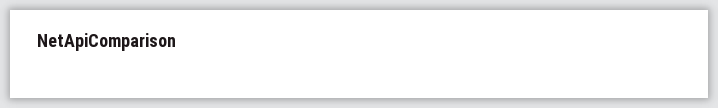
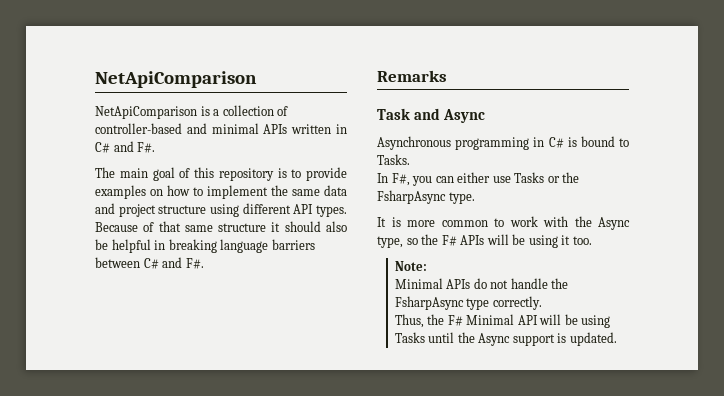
[37,33,176,51] NetApiComparison -> [95,71,257,88] [95,105,289,119] [95,123,347,134] [95,141,156,153] [95,167,347,181] [95,185,347,199] [95,203,347,217] [95,221,347,232] [95,239,315,253] [95,257,204,269] [377,70,447,82] [377,108,485,123] [377,136,629,150] [377,154,410,165] [377,172,580,186] [377,190,475,204] [377,216,630,230] [377,234,592,248] [394,261,427,271] [394,278,569,289] [394,296,542,310] [394,314,611,328] [394,332,617,346] NetApiComparison // NetApiComparison is a collection of controller-based and minimal APIs written in C# and F#. // The main goal of this repository is to provide examples on how to implement the same data and project structure using different API types. Because of that same structure it should also be helpful in breaking language barriers between C# and F#. // Remarks // Task and Async // Asynchronous programming in C# is bound to Tasks. // In F#, you can either use Tasks or the FsharpAsync type. // It is more common to work with the Async type, so the F# APIs will be using it too. // Note: // Minimal APIs do not handle the FsharpAsync type correctly. // Thus, the F# Minimal API will be using Tasks until the Async support is updated.

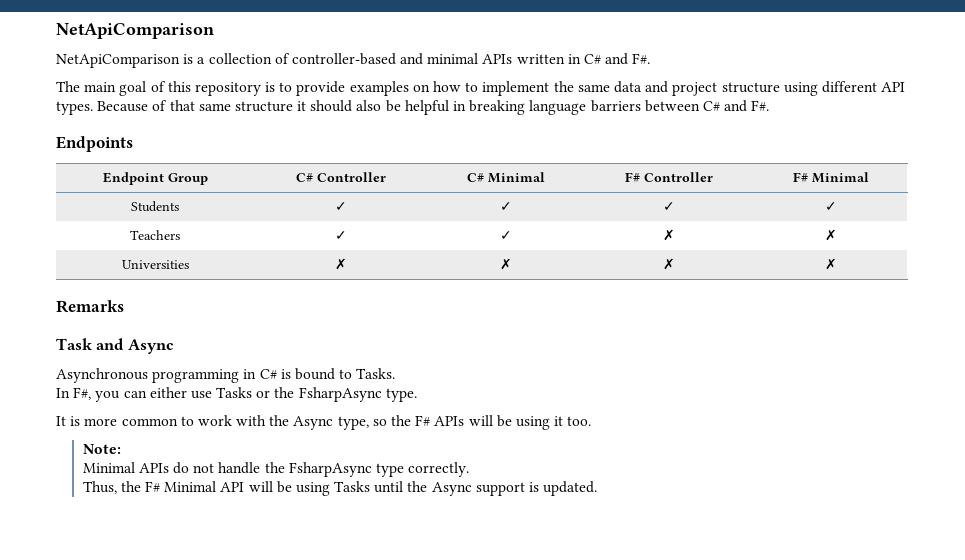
(204, 263) none -> [56,136,133,152] [102,172,208,185] [295,172,386,182] [466,172,545,183] [625,172,713,182] [793,172,869,183] [131,201,179,212] [334,202,347,211] [499,202,512,211] [663,202,675,211] [825,202,837,211] [130,230,180,240] [334,231,347,240] [499,231,512,240] [663,229,675,241] [825,229,837,241] [121,260,189,269] [334,258,347,270] [499,258,512,270] [663,258,675,270] [825,258,837,270] // Endpoints // Endpoint Group | C# Controller | C# Minimal | F# Controller | F# Minimal // Students | ✓ | ✓ | ✓ | ✓ // Teachers | ✓ | ✓ | ✗ | ✗ // Universities | ✗ | ✗ | ✗ | ✗

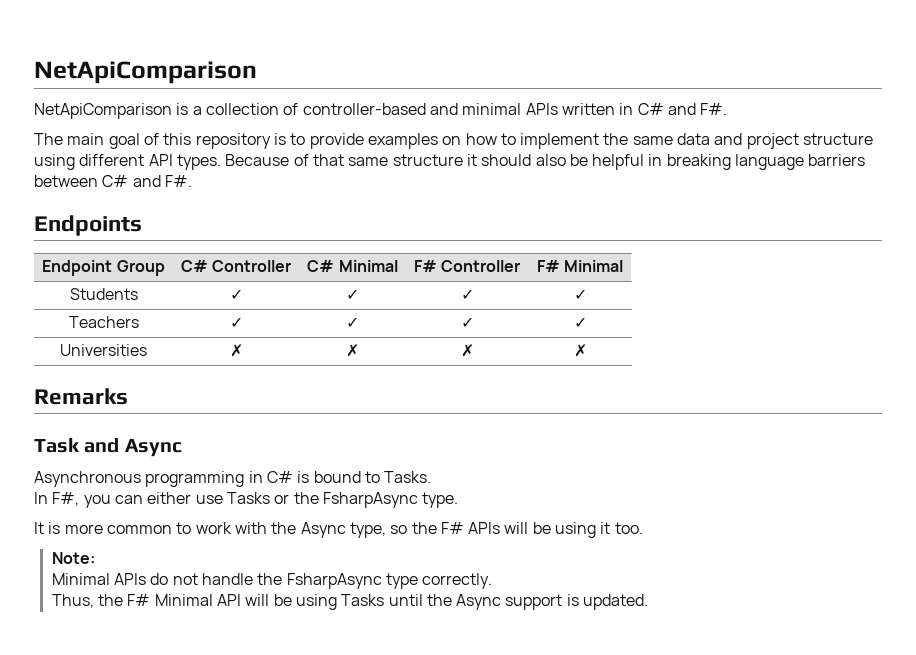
[663,229,675,241] [825,229,837,241] ✗ | ✗ -> [460,317,474,328] [573,317,587,328] ✓ | ✓

